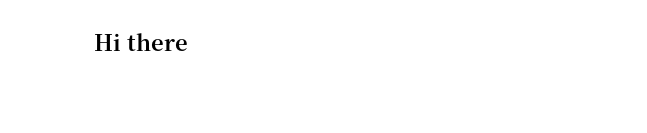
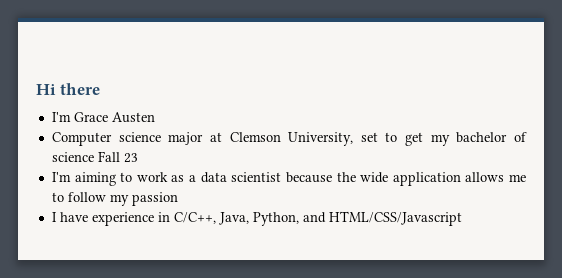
(188, 42) none -> [51,112,155,123] [51,132,527,146] [51,151,138,163] [51,172,527,186] [51,192,178,206] [51,211,462,226] // I'm Grace Austen // Computer science major at Clemson University, set to get my bachelor of science Fall 23 // I'm aiming to work as a data scientist because the wide application allows me to follow my passion // I have experience in C/C++, Java, Python, and HTML/CSS/Javascript

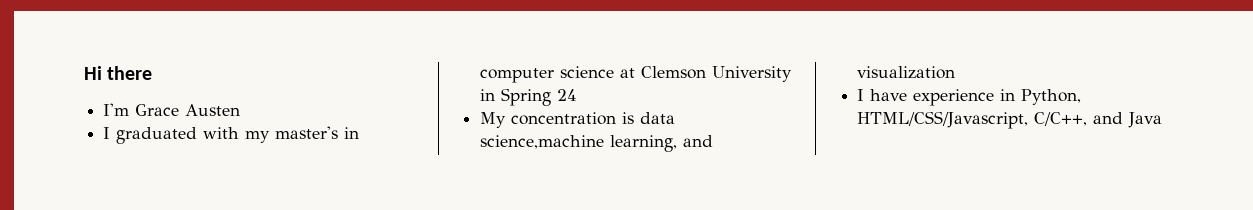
[51,132,527,146] [51,151,138,163] [51,172,527,186] [51,192,178,206] Computer science major at Clemson University, set to get my bachelor of science Fall 23 // I'm aiming to work as a data scientist because the wide application allows me to follow my passion -> [103,126,360,144] [480,66,793,83] [480,88,578,106] [480,112,676,128] [480,135,714,152] [857,66,956,79] I graduated with my master's in computer science at Clemson University in Spring 24 // My concentration is data science,machine learning, and visualization
[173,211,462,226] C/C++, Java, Python, and HTML/CSS/Javascript -> [1021,89,1082,105] [857,111,1163,129] Python, HTML/CSS/Javascript, C/C++, and Java

